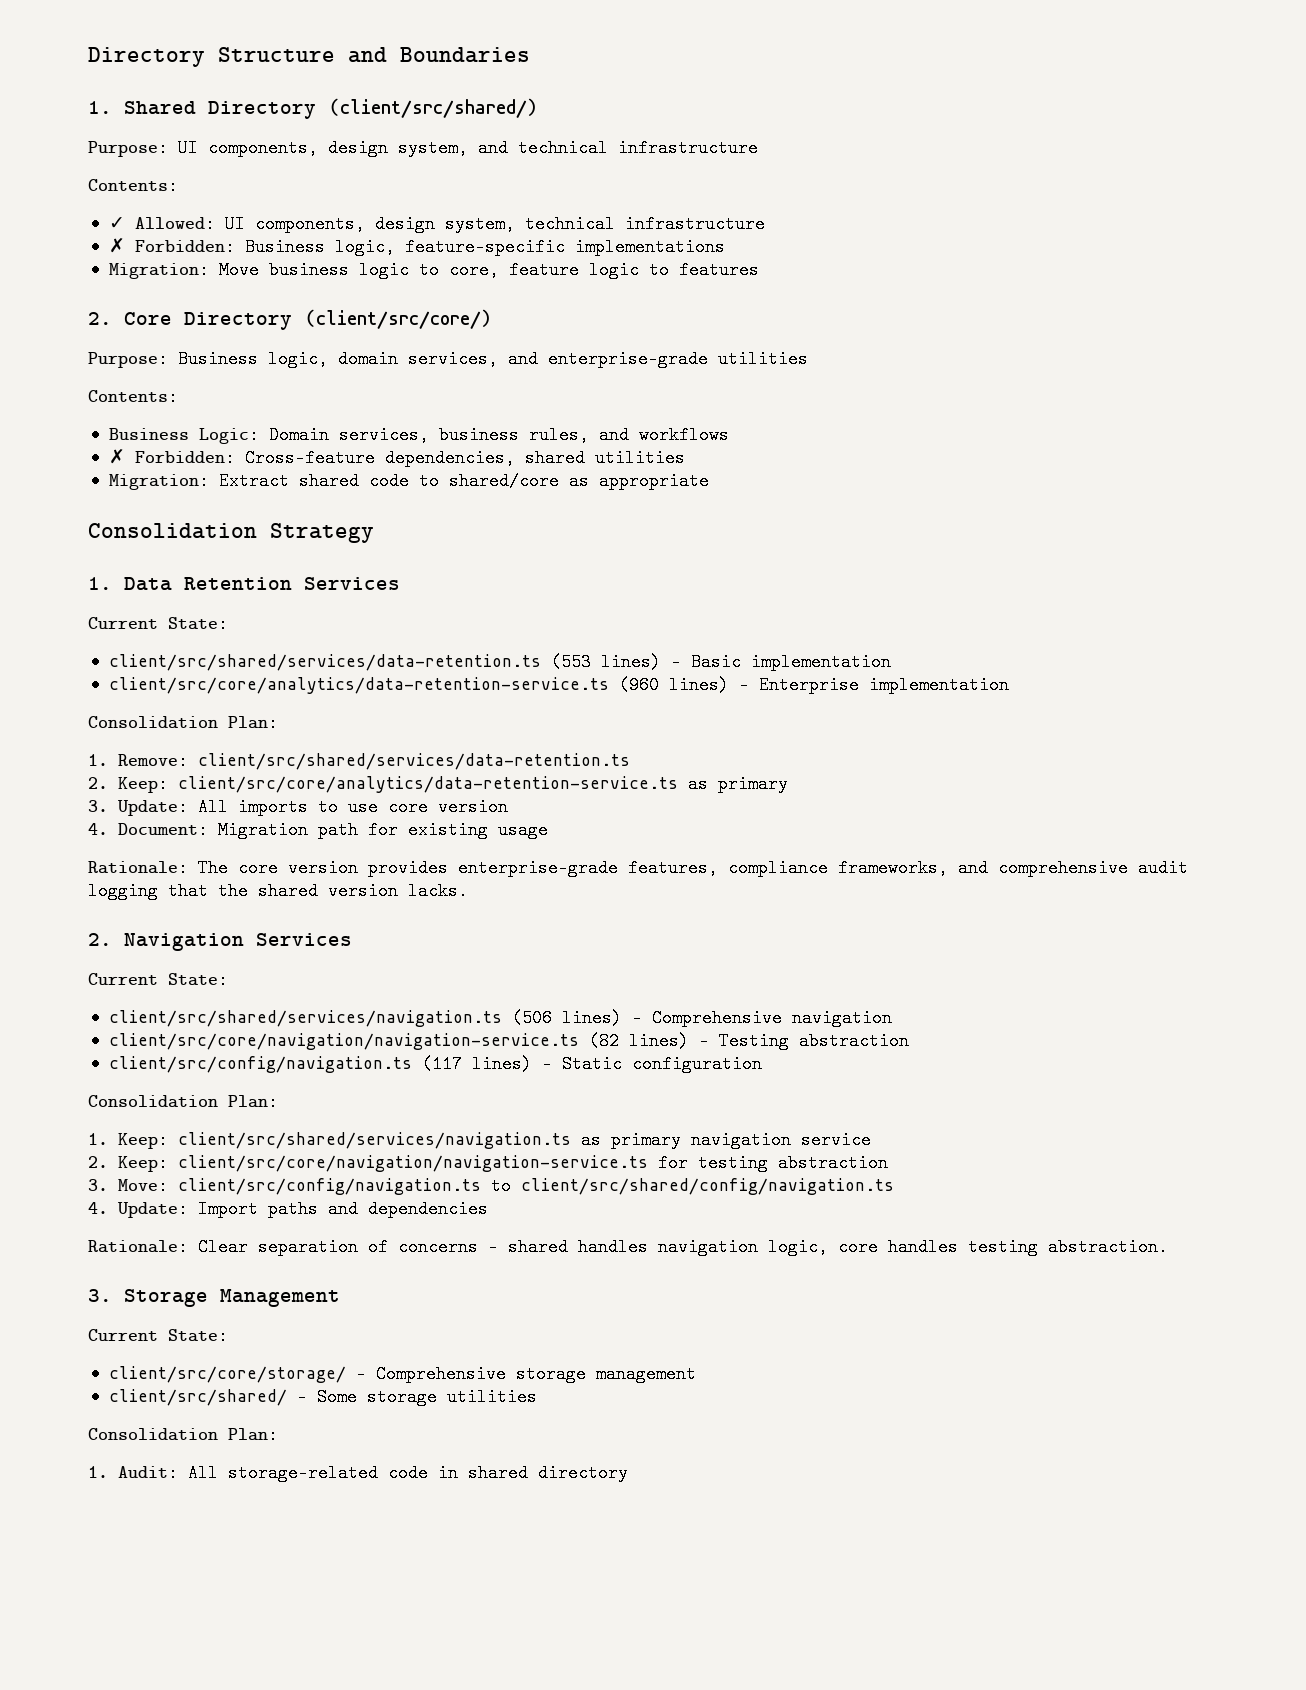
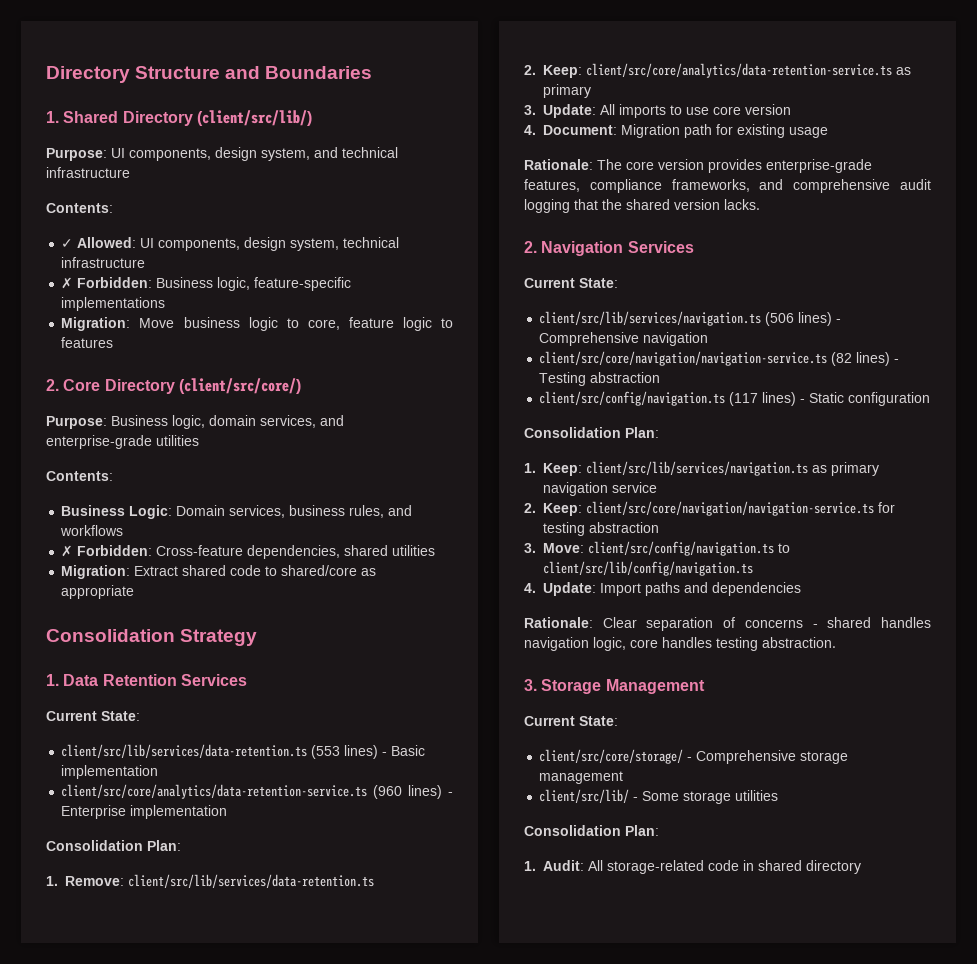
[328,98,539,118] (client/src/shared/) -> [196,110,312,126] (client/src/lib/)
[108,654,541,671] client/src/shared/services/data-retention.ts -> [61,744,308,758] client/src/lib/services/data-retention.ts
[197,753,630,770] client/src/shared/services/data-retention.ts -> [128,874,374,888] client/src/lib/services/data-retention.ts
[108,1010,502,1027] client/src/shared/services/navigation.ts -> [539,311,762,326] client/src/lib/services/navigation.ts
[177,1132,571,1149] client/src/shared/services/navigation.ts -> [586,461,808,476] client/src/lib/services/navigation.ts
[520,1178,894,1195] client/src/shared/config/navigation.ts -> [543,561,753,576] client/src/lib/config/navigation.ts
[108,1389,287,1406] client/src/shared/ -> [539,789,630,803] client/src/lib/

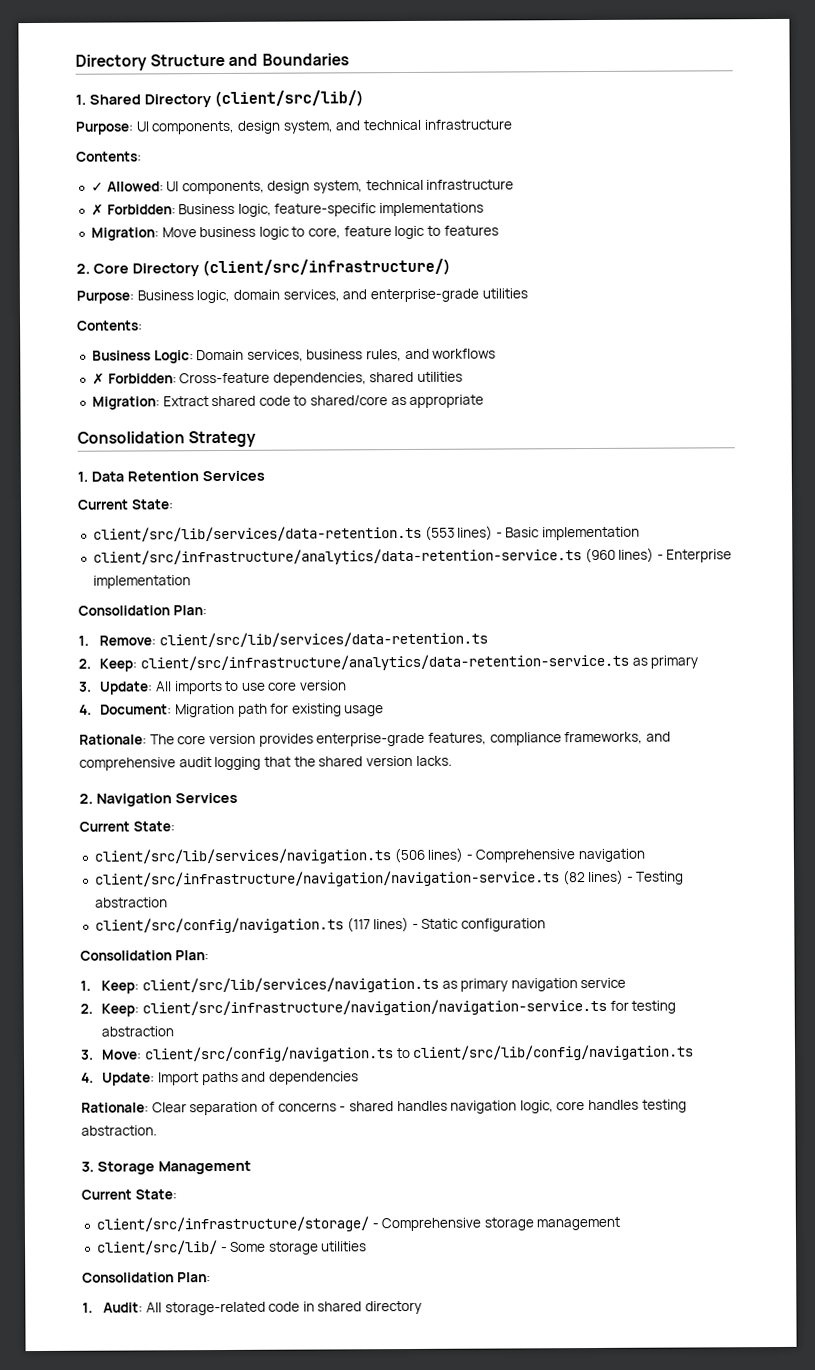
[178,378,301,394] (client/src/core/) -> [201,258,451,277] (client/src/infrastructure/)
[61,784,368,799] client/src/core/analytics/data-retention-service.ts -> [92,548,582,566] client/src/infrastructure/analytics/data-retention-service.ts
[586,63,892,78] client/src/core/analytics/data-retention-service.ts -> [139,653,629,672] client/src/infrastructure/analytics/data-retention-service.ts
[539,351,828,366] client/src/core/navigation/navigation-service.ts -> [94,870,560,888] client/src/infrastructure/navigation/navigation-service.ts
[586,501,874,516] client/src/core/navigation/navigation-service.ts -> [141,998,607,1017] client/src/infrastructure/navigation/navigation-service.ts
[539,749,684,764] client/src/core/storage/ -> [95,1216,369,1233] client/src/infrastructure/storage/

